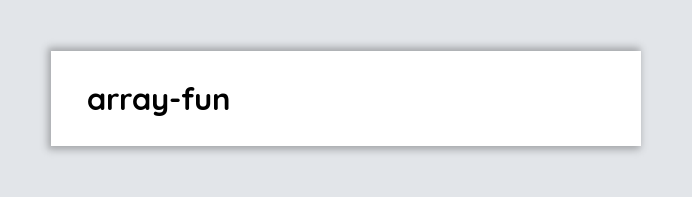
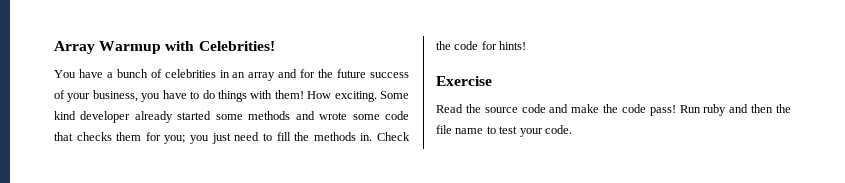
[87,87,230,116] array-fun -> [54,41,275,54] [54,69,409,81] [54,90,409,102] [54,111,410,123] [54,132,411,144] [436,41,527,50] [436,76,492,86] [436,104,791,116] [436,125,572,137] Array Warmup with Celebrities! // You have a bunch of celebrities in an array and for the future success of your business, you have to do things with them! How exciting. Some kind developer already started some methods and wrote some code that checks them for you; you just need to fill the methods in. Check the code for hints! // Exercise // Read the source code and make the code pass! Run ruby and then the file name to test your code.

